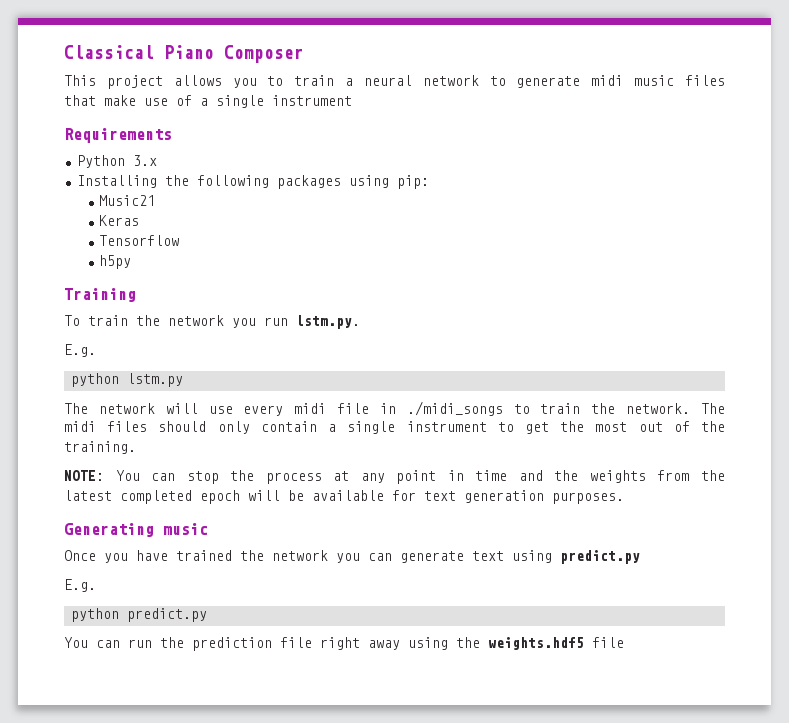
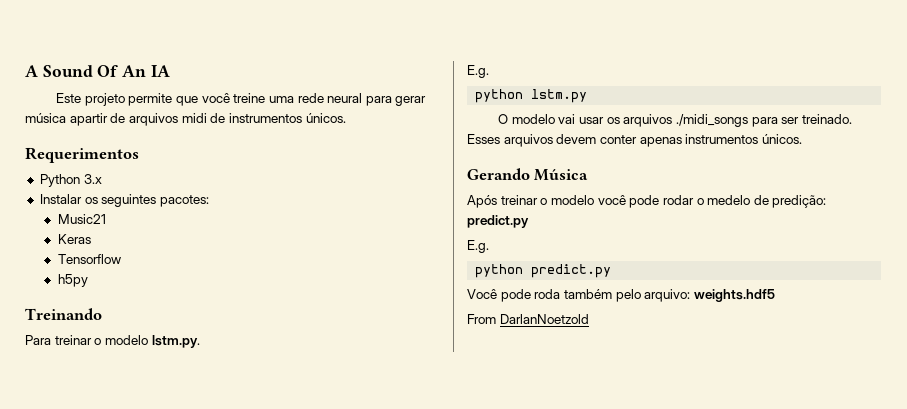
[64,45,304,63] [64,75,725,89] [64,95,352,108] [64,128,172,143] [76,155,157,168] [76,175,429,189] [99,195,156,206] [99,215,140,226] [99,235,180,246] [99,255,132,269] [64,288,136,302] [64,315,360,329] [64,344,96,357] [70,373,183,387] [64,401,725,416] [64,421,725,434] [64,441,136,454] [64,470,725,484] [64,490,624,504] [64,523,208,537] [64,550,640,564] [64,579,96,592] [70,608,207,622] [64,637,480,651] Classical Piano Composer // This project allows you to train a neural network to generate midi music files that make use of a single instrument // Requirements // Python 3.x // Installing the following packages using pip: // Music21 // Keras // Tensorflow // h5py // Training // To train the network you run lstm.py. // E.g. // python lstm.py // The network will use every midi file in ./midi_songs to train the network. The midi files should only contain a single instrument to get the most out of the training. // NOTE: You can stop the process at any point in time and the weights from the latest completed epoch will be available for text generation purposes. // Generating music // Once you have trained the network you can generate text using predict.py // E.g. // python predict.py // You can run the prediction file right away using the -> [25,65,170,77] [55,93,427,106] [25,113,346,126] [25,147,139,163] [39,174,102,187] [39,194,209,207] [57,214,106,224] [57,234,91,244] [57,254,121,264] [57,274,88,287] [25,308,102,320] [25,335,200,348] [467,65,489,78] [475,89,588,103] [497,114,852,127] [467,134,802,147] [467,168,589,181] [467,195,827,208] [467,215,529,228] [467,240,489,253] [475,264,612,278] [467,289,691,302] A Sound Of An IA // Este projeto permite que você treine uma rede neural para gerar música apartir de arquivos midi de instrumentos únicos. // Requerimentos // Python 3.x // Instalar os seguintes pacotes: // Music21 // Keras // Tensorflow // h5py // Treinando // Para treinar o modelo lstm.py. // E.g. // python lstm.py // O modelo vai usar os arquivos ./midi_songs para ser treinado. Esses arquivos devem conter apenas instrumentos únicos. // Gerando Música // Após treinar o modelo você pode rodar o medelo de predição: predict.py // E.g. // python predict.py // Você pode roda também pelo arquivo:
[592,637,624,648] file -> [467,314,589,324] // From DarlanNoetzold

